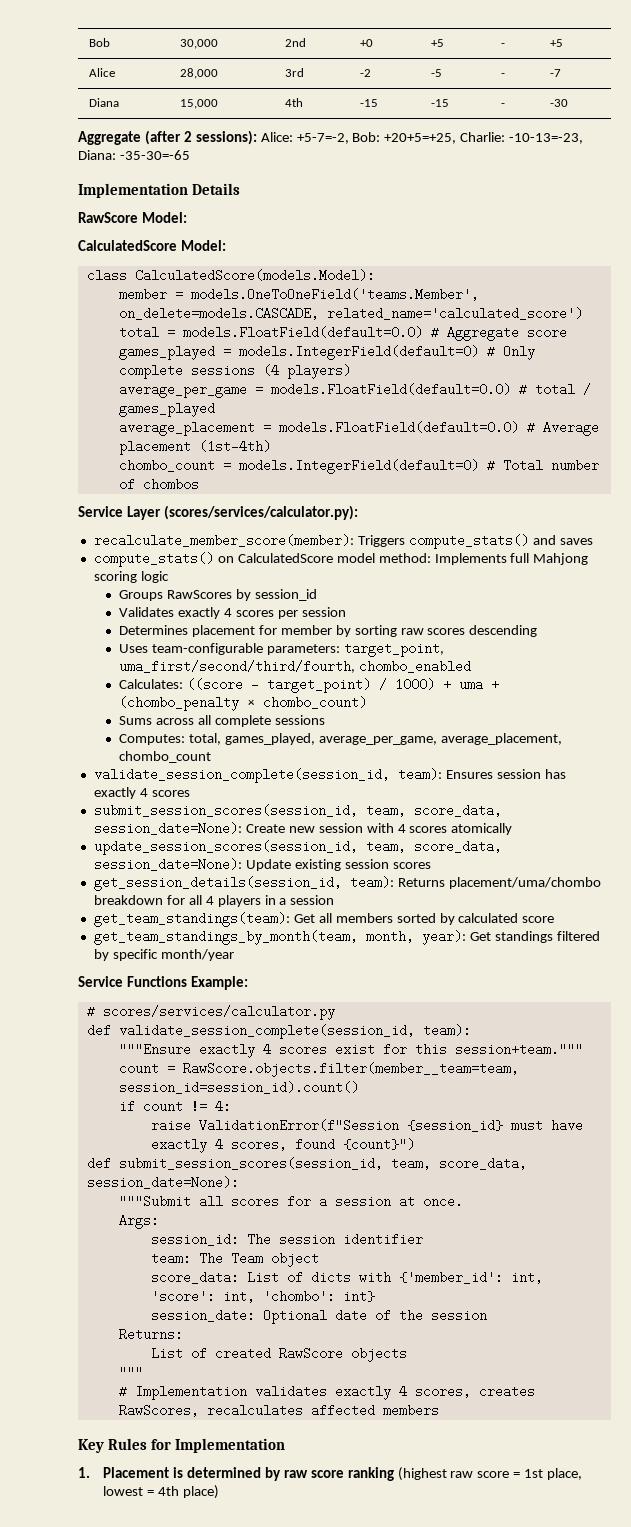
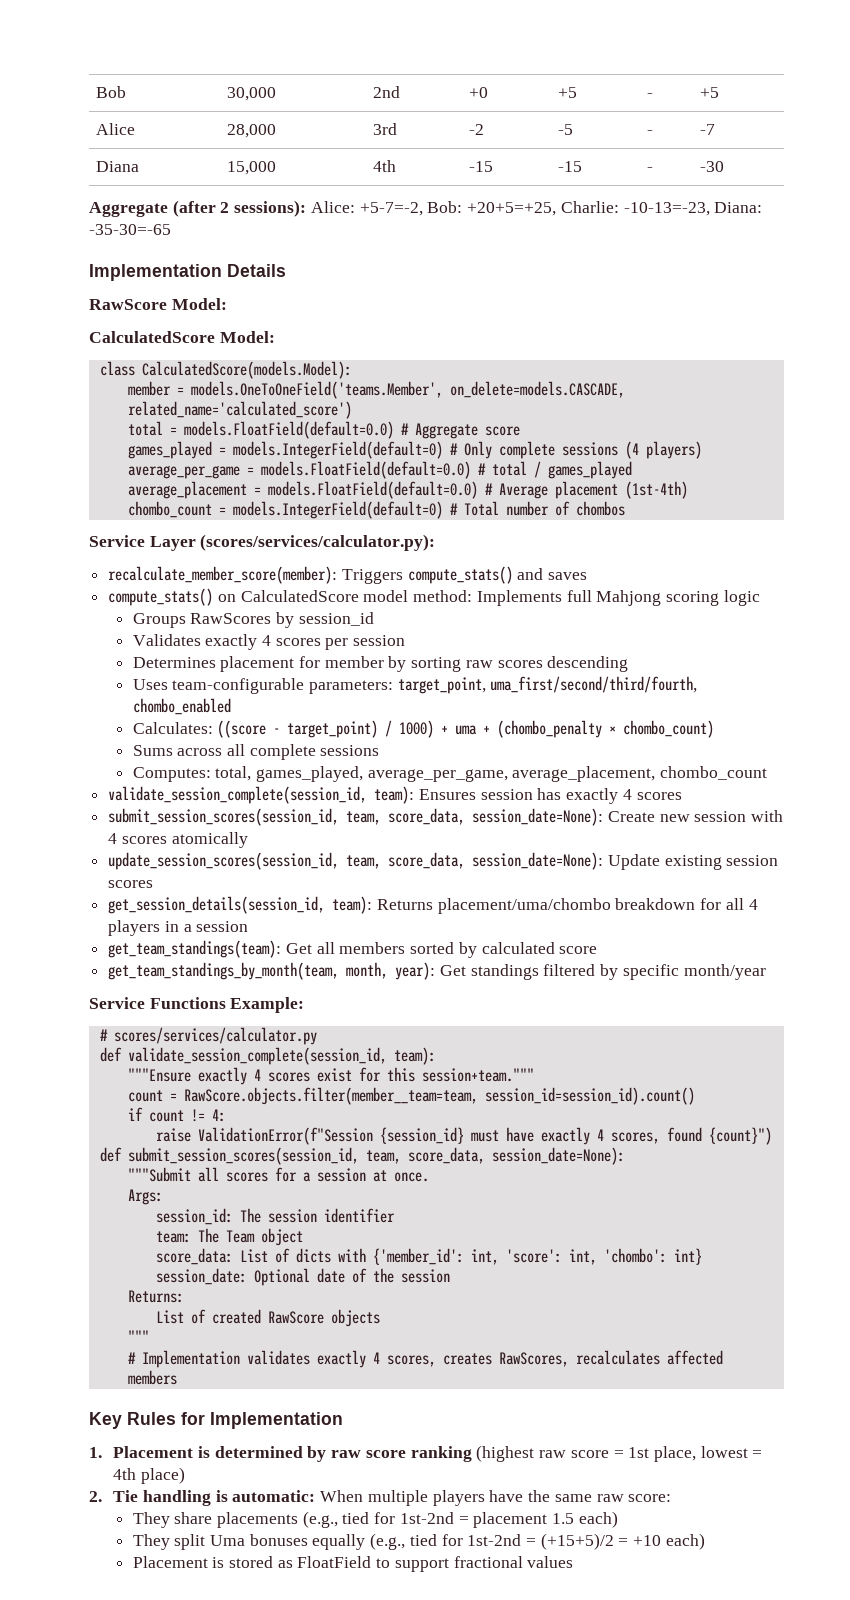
(219, 1492) none -> [89,1490,672,1506] [132,1511,618,1528] [132,1533,705,1550] [132,1556,574,1572] // 2. Tie handling is automatic: When multiple players have the same raw score: // They share placements (e.g., tied for 1st-2nd = placement 1.5 each) // They split Uma bonuses equally (e.g., tied for 1st-2nd = (+15+5)/2 = +10 each) // Placement is stored as FloatField to support fractional values

